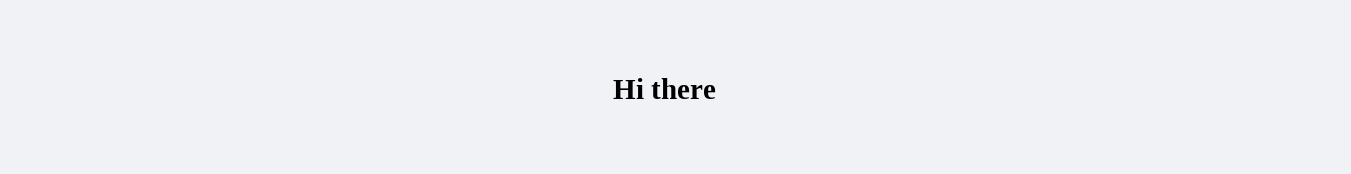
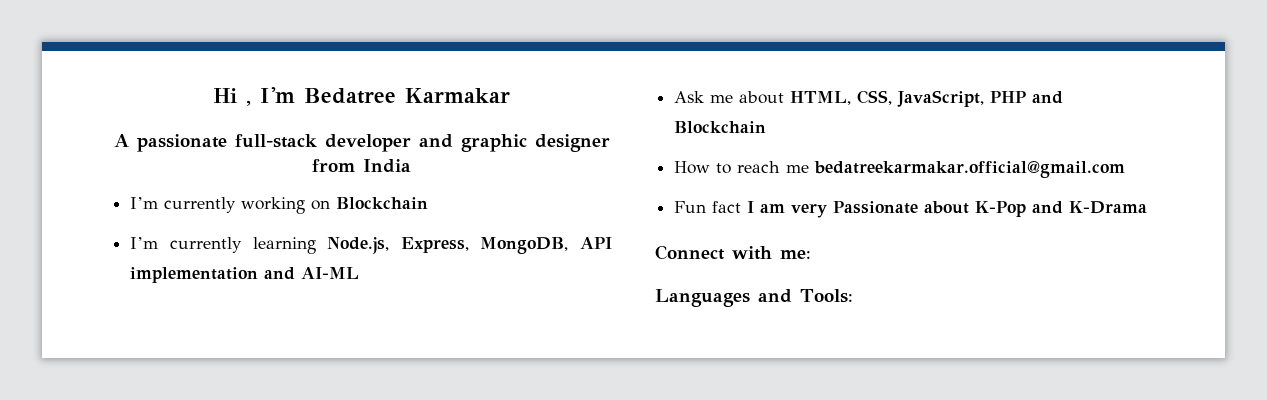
[651,78,717,99] there -> [246,87,510,106] [113,134,610,152] [312,159,411,173] [130,197,429,214] [130,237,612,254] [130,267,360,283] [674,90,1064,107] [674,121,767,133] [674,161,1126,178] [674,201,1148,218] [655,245,811,260] [655,289,853,307] , I'm Bedatree Karmakar // A passionate full-stack developer and graphic designer from India // I’m currently working on Blockchain // I’m currently learning Node.js, Express, MongoDB, API implementation and AI-ML // Ask me about HTML, CSS, JavaScript, PHP and Blockchain // How to reach me bedatreekarmakar.official@gmail.com // Fun fact I am very Passionate about K-Pop and K-Drama // Connect with me: // Languages and Tools:

